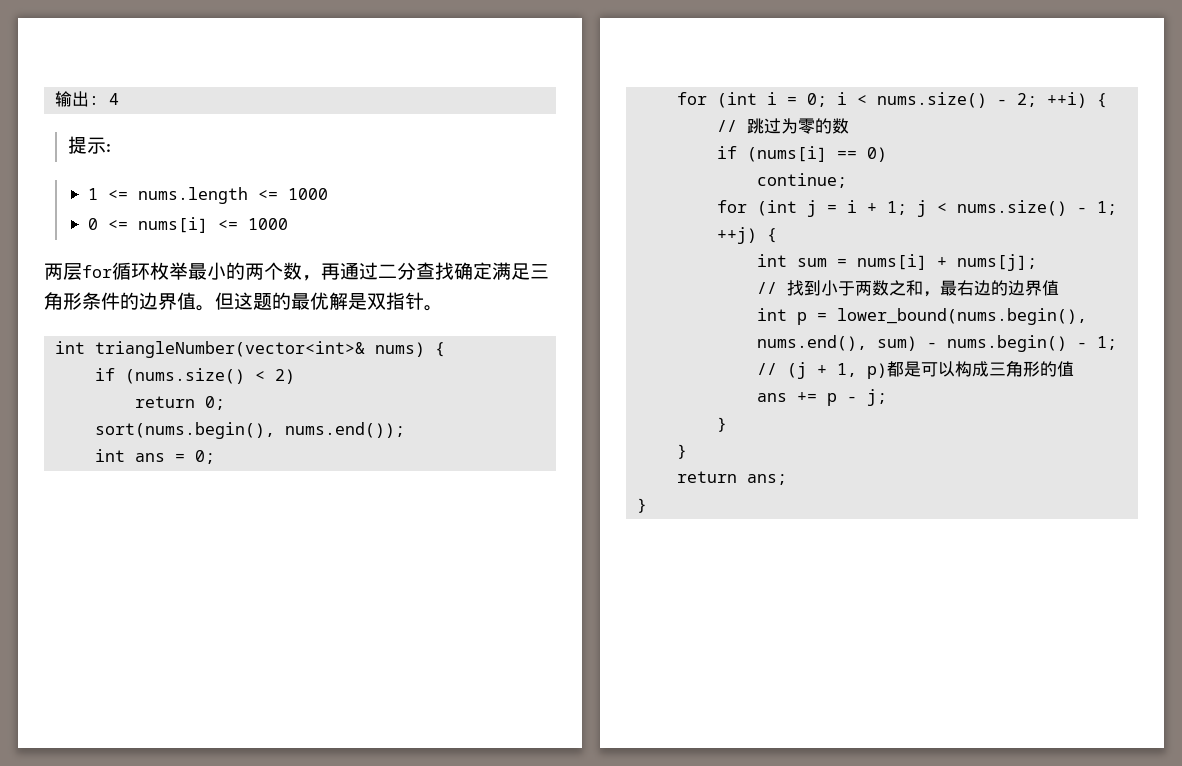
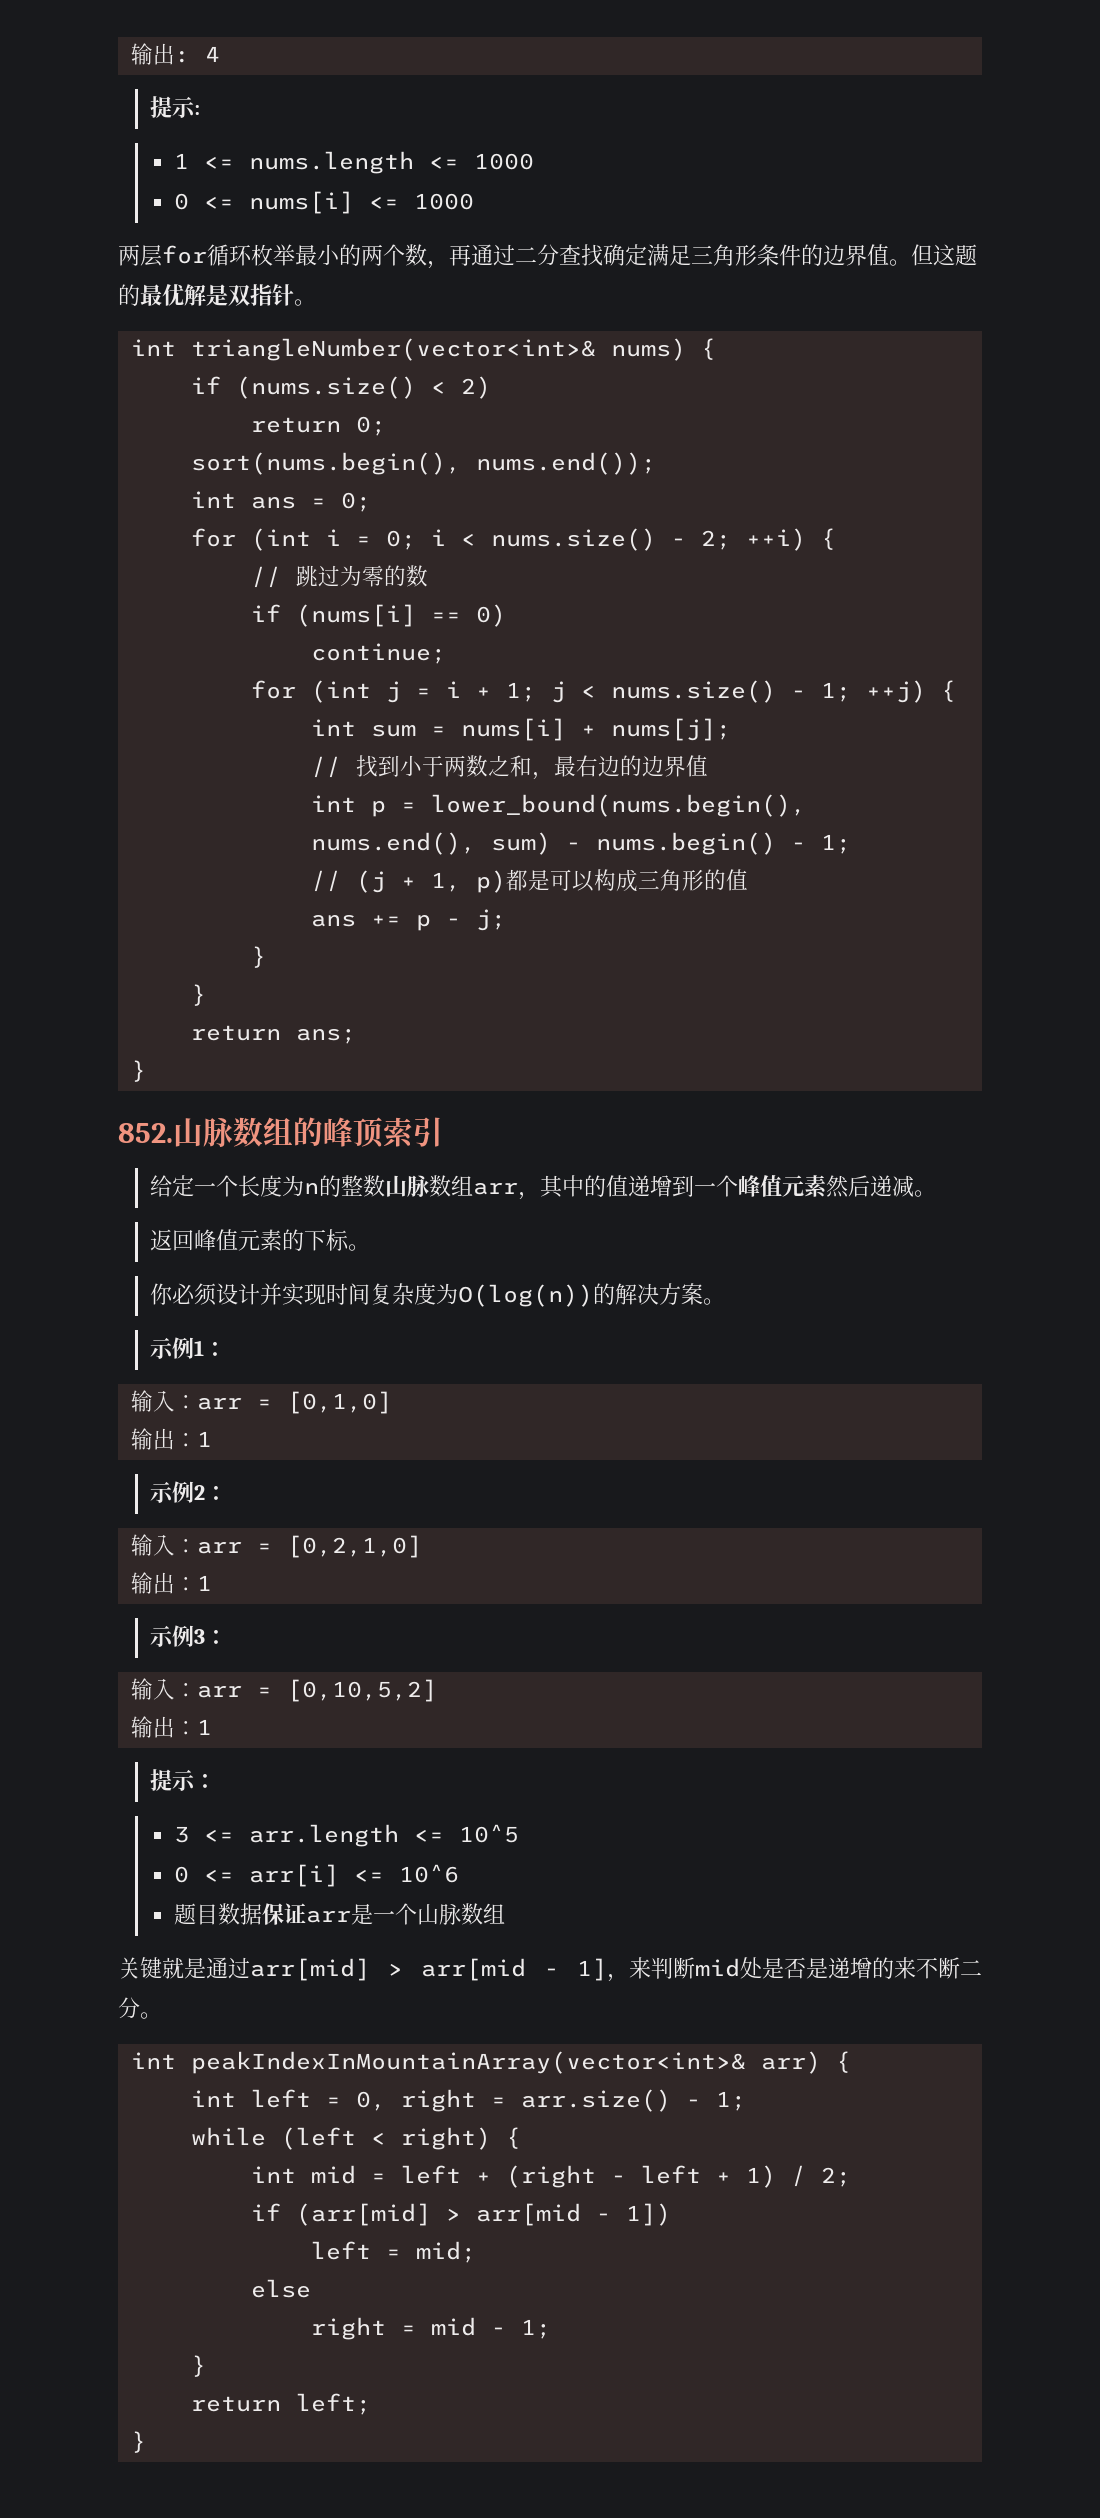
(648, 505) none -> [118,1117,443,1148] [149,1175,936,1200] [149,1229,370,1251] [149,1283,725,1307] [149,1337,226,1359] [131,1390,393,1414] [131,1428,213,1450] [149,1481,227,1503] [131,1534,423,1558] [131,1572,213,1594] [149,1625,227,1647] [131,1678,438,1702] [131,1716,213,1738] [149,1769,216,1791] [174,1824,520,1847] [174,1864,460,1887] [174,1903,506,1925] [118,1957,982,1982] [118,1997,162,2019] [131,2051,852,2074] [191,2089,747,2112] [191,2127,522,2150] [251,2165,852,2188] [251,2203,672,2226] [311,2241,477,2263] [251,2279,312,2298] [311,2317,552,2340] [191,2355,207,2377] [191,2393,372,2415] [131,2431,147,2453] // 852.山脉数组的峰顶索引 // 给定一个长度为n的整数山脉数组arr，其中的值递增到一个峰值元素然后递减。 // 返回峰值元素的下标。 // 你必须设计并实现时间复杂度为O(log(n))的解决方案。 // 示例1： // 输入：arr = [0,1,0] // 输出：1 // 示例2： // 输入：arr = [0,2,1,0] // 输出：1 // 示例3： // 输入：arr = [0,10,5,2] // 输出：1 // 提示： // 3 <= arr.length <= 10^5 // 0 <= arr[i] <= 10^6 // 题目数据保证arr是一个山脉数组 // 关键就是通过arr[mid] > arr[mid - 1]，来判断mid处是否是递增的来不断二分。 // int peakIndexInMountainArray(vector<int>& arr) { // int left = 0, right = arr.size() - 1; // while (left < right) { // int mid = left + (right - left + 1) / 2; // if (arr[mid] > arr[mid - 1]) // left = mid; // else // right = mid - 1; // } // return left; // }

